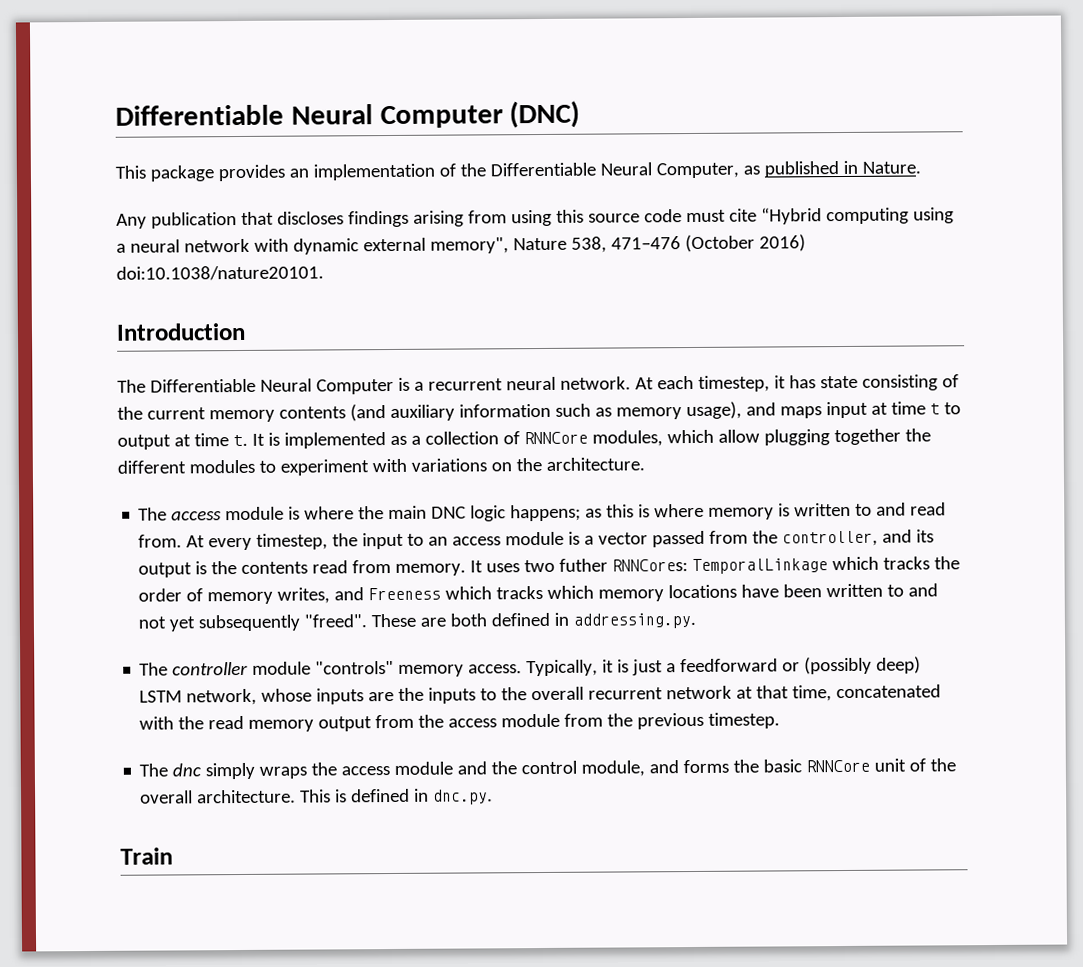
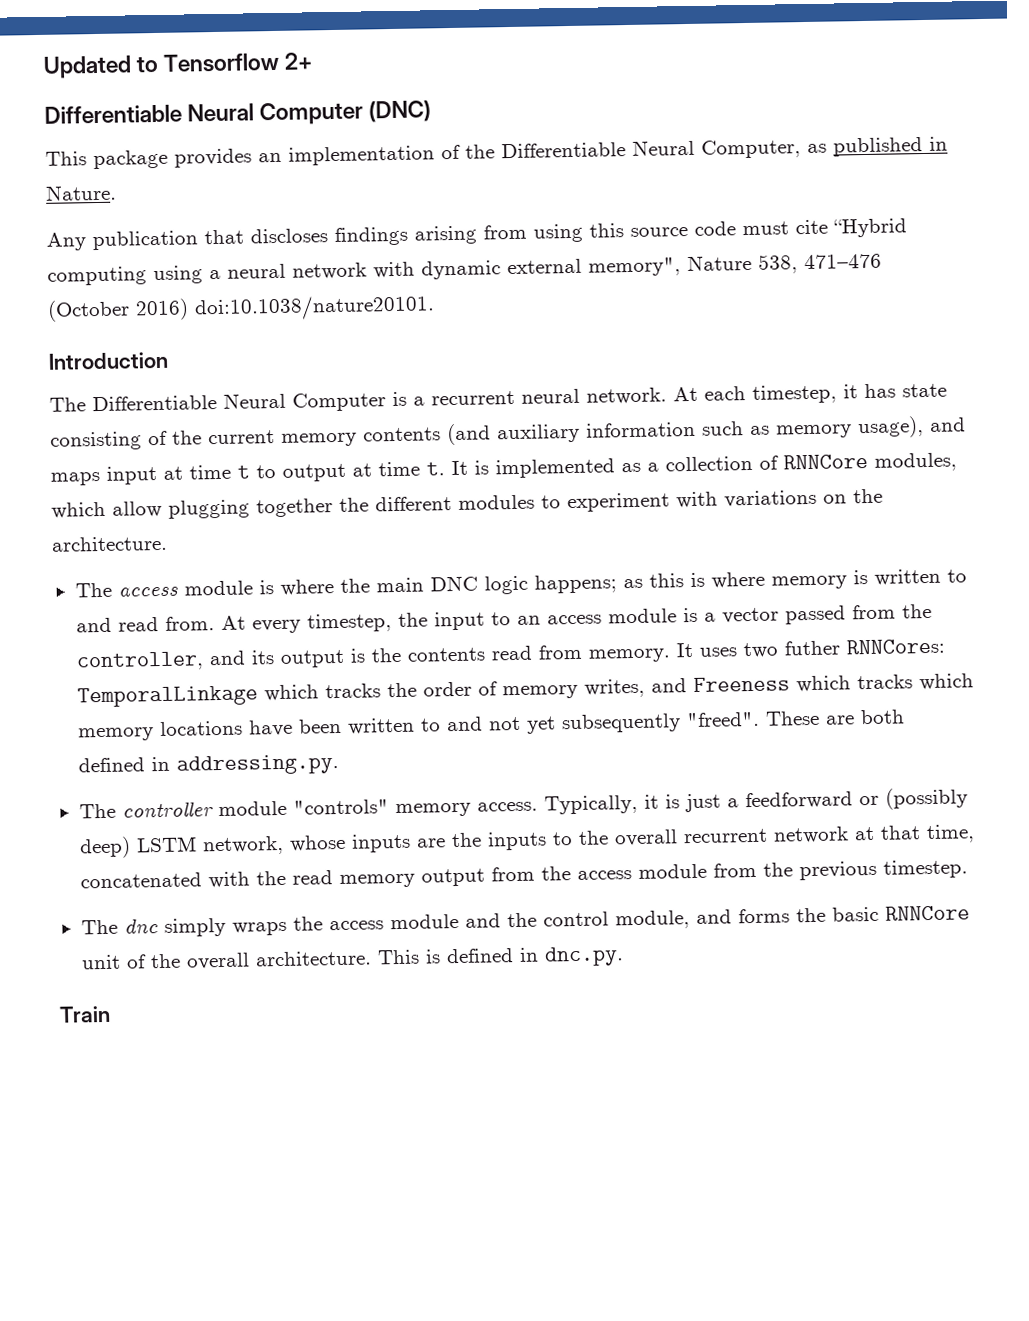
(115, 115) none -> [43,52,314,79] Updated to Tensorflow 2+ //

